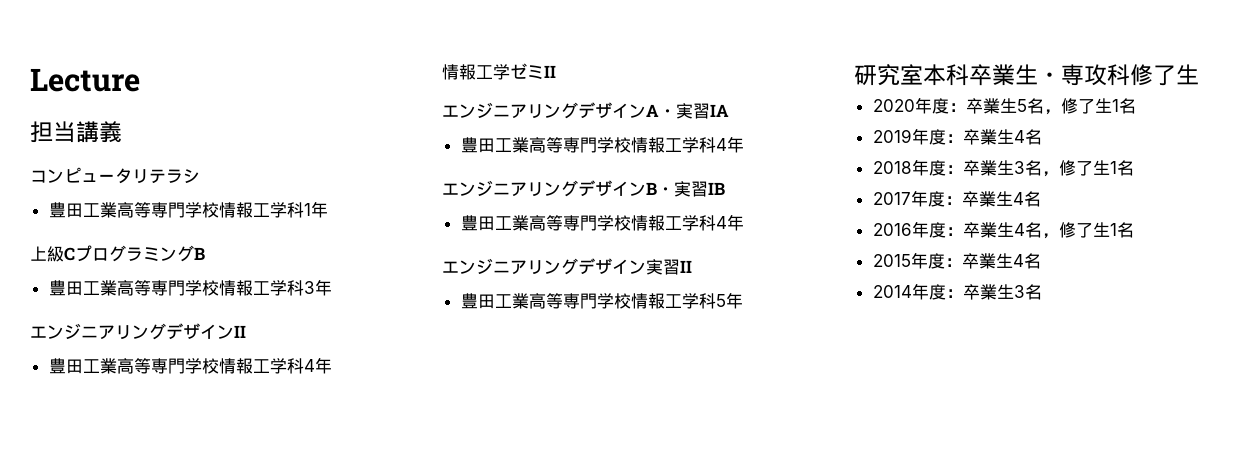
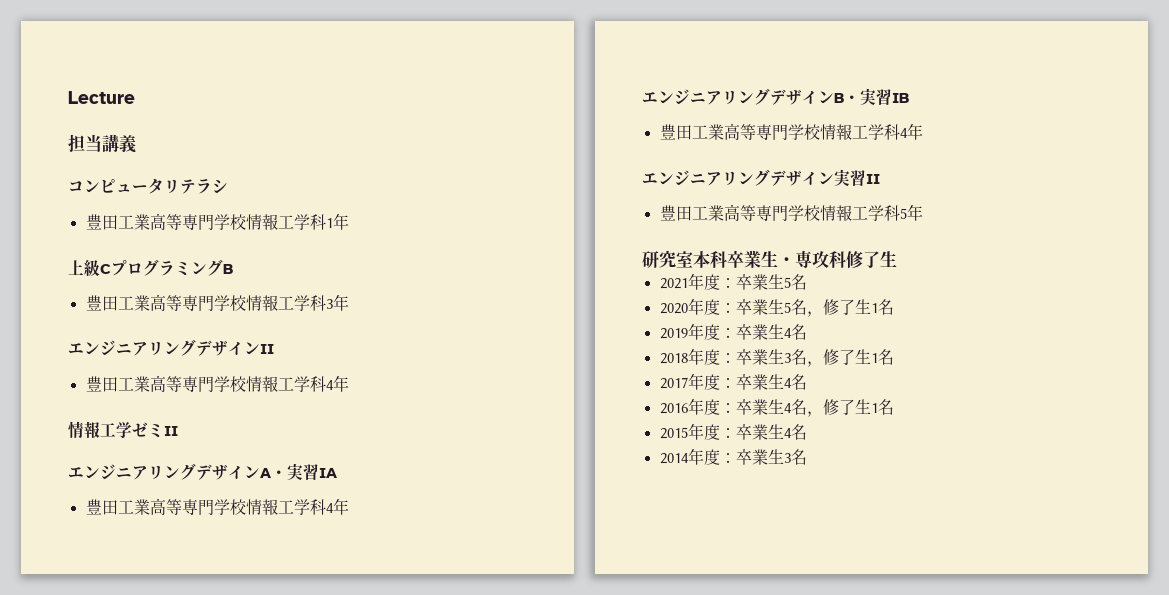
(1199, 74) none -> [659,273,807,290] // 2021年度：卒業生5名

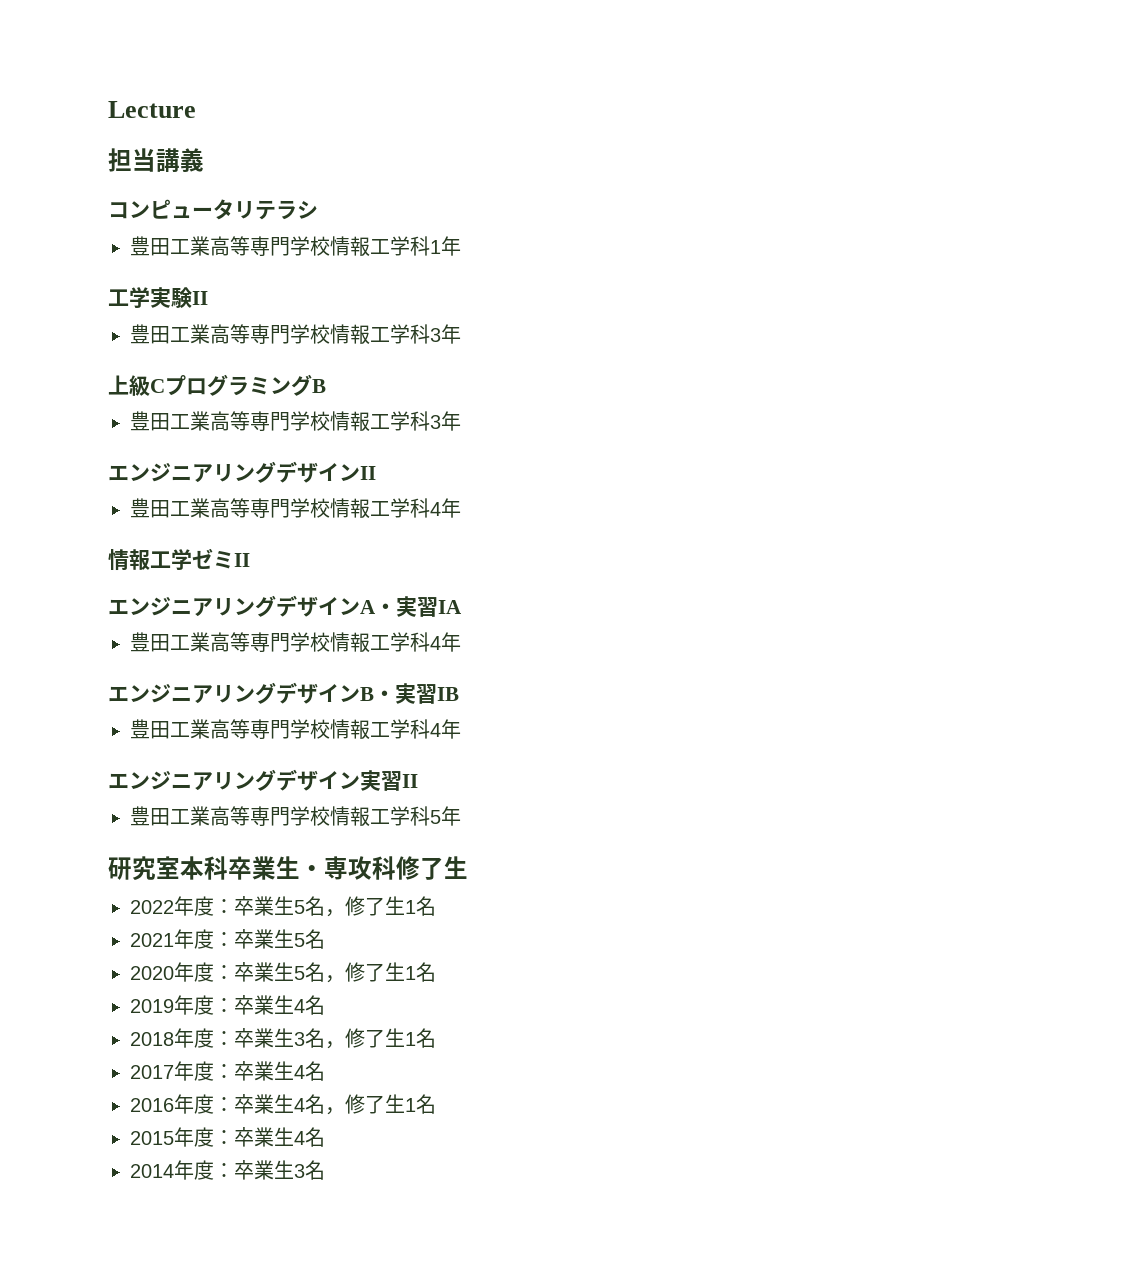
(349, 221) none -> [108,287,208,308] [130,324,461,345] // 工学実験II // 豊田工業高等専門学校情報工学科3年
(897, 259) none -> [130,896,436,917] // 2022年度：卒業生5名，修了生1名

